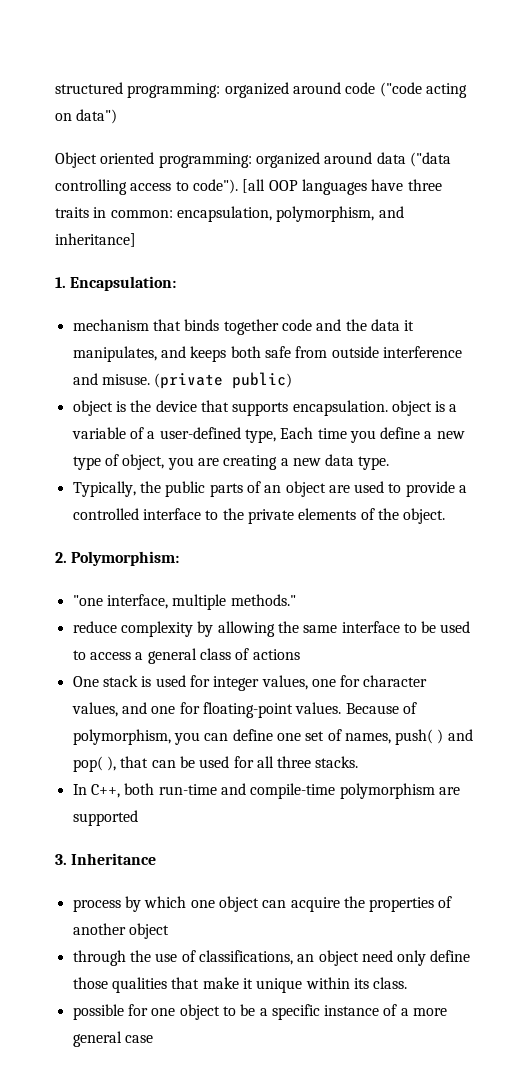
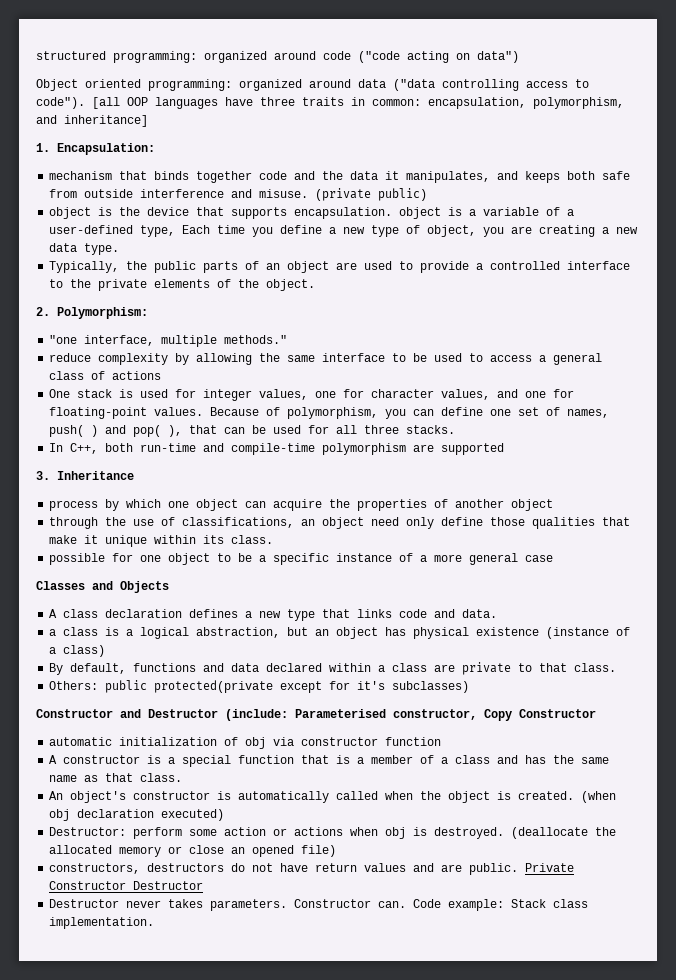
(153, 1039) none -> [36,581,169,593] [49,609,498,621] [49,627,631,639] [49,645,106,657] [49,662,617,675] [49,680,470,693] [36,709,596,721] [49,737,442,749] [49,755,610,767] [49,773,183,782] [49,791,617,803] [49,809,225,821] [49,827,617,839] [49,845,337,857] [49,863,575,875] [49,881,204,890] [49,899,589,911] [49,917,155,929] // Classes and Objects // A class declaration defines a new type that links code and data. // a class is a logical abstraction, but an object has physical existence (instance of a class) // By default, functions and data declared within a class are private to that class. // Others: public protected(private except for it's subclasses) // Constructor and Destructor (include: Parameterised constructor, Copy Constructor // automatic initialization of obj via constructor function // A constructor is a special function that is a member of a class and has the same name as that class. // An object's constructor is automatically called when the object is created. (when obj declaration executed) // Destructor: perform some action or actions when obj is destroyed. (deallocate the allocated memory or close an opened file) // constructors, destructors do not have return values and are public. Private Constructor Destructor // Destructor never takes parameters. Constructor can. Code example: Stack class implementation.

